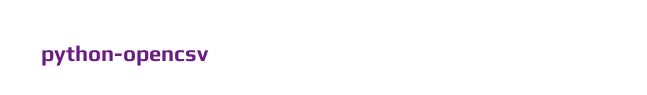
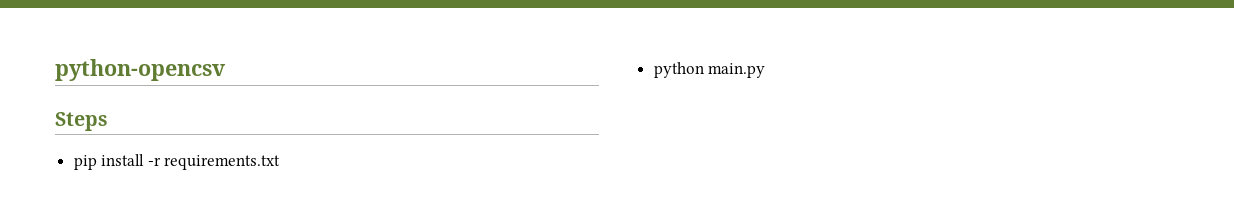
(209, 55) none -> [55,112,108,131] [73,154,281,170] [653,62,766,78] // Steps // pip install -r requirements.txt // python main.py

